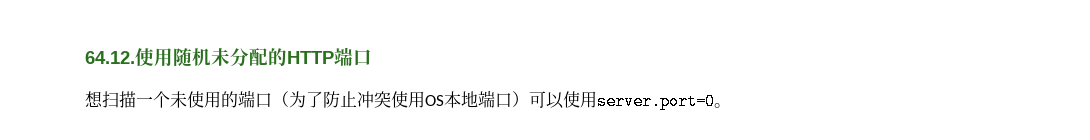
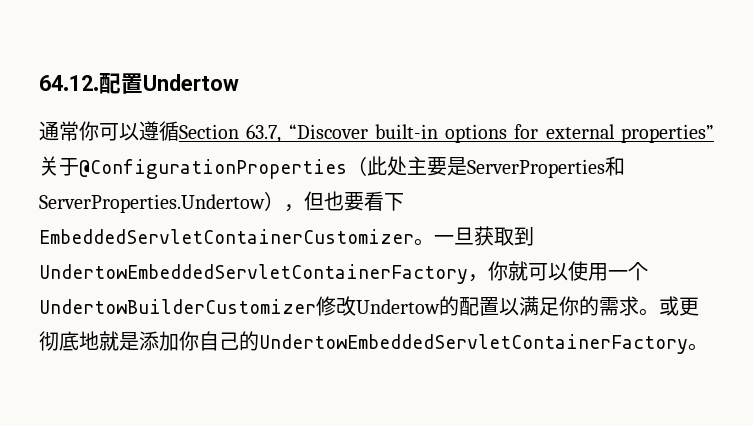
[135,47,372,67] [85,90,715,110] 使用随机未分配的HTTP端口 // 想扫描一个未使用的端口（为了防止冲突使用OS本地端口）可以使用server.port=0 -> [99,73,239,94] [39,121,714,143] [39,156,625,179] [39,191,404,213] [39,226,534,246] [39,261,648,284] [39,296,699,316] [39,331,688,354] 配置Undertow // 通常你可以遵循Section 63.7, “Discover built-in options for external properties”关于@ConfigurationProperties（此处主要是ServerProperties和ServerProperties.Undertow），但也要看下EmbeddedServletContainerCustomizer。一旦获取到UndertowEmbeddedServletContainerFactory，你就可以使用一个UndertowBuilderCustomizer修改Undertow的配置以满足你的需求。或更彻底地就是添加你自己的UndertowEmbeddedServletContainerFactory

